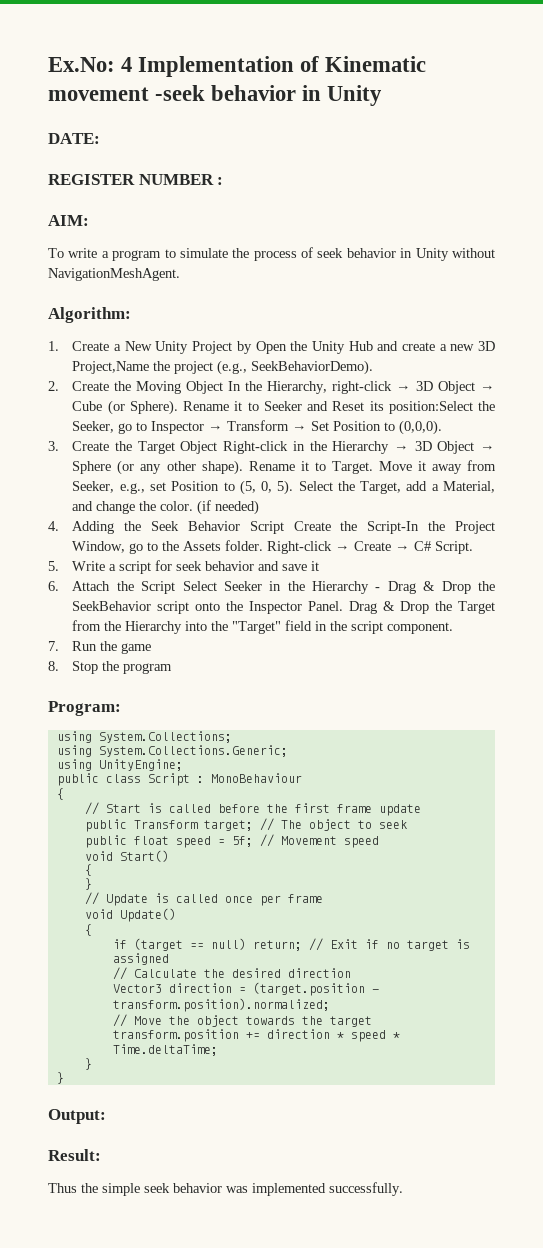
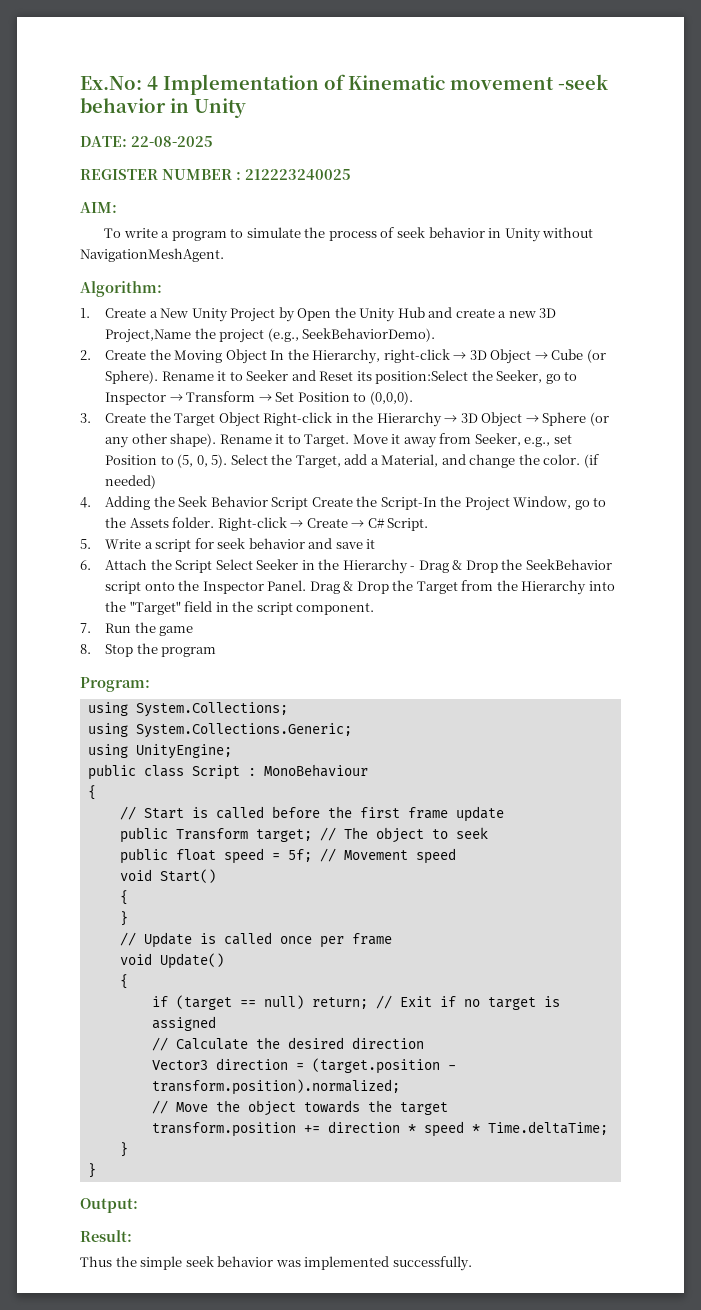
(100, 138) none -> [131,136,213,147] 22-08-2025
(224, 181) none -> [245,169,351,180] 212223240025

